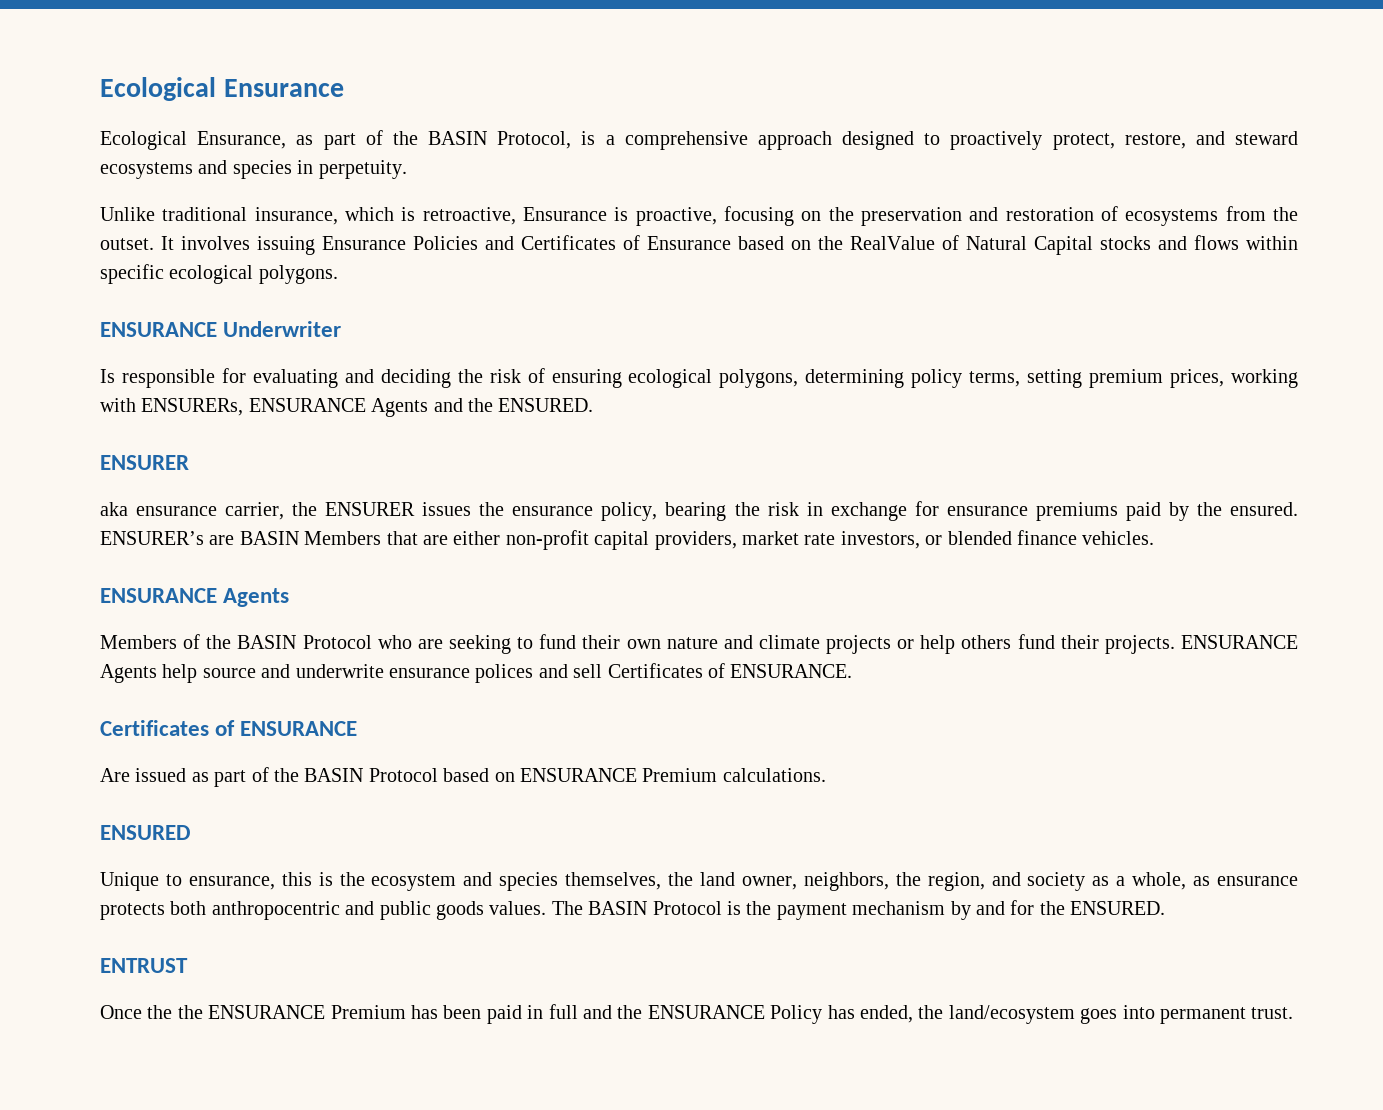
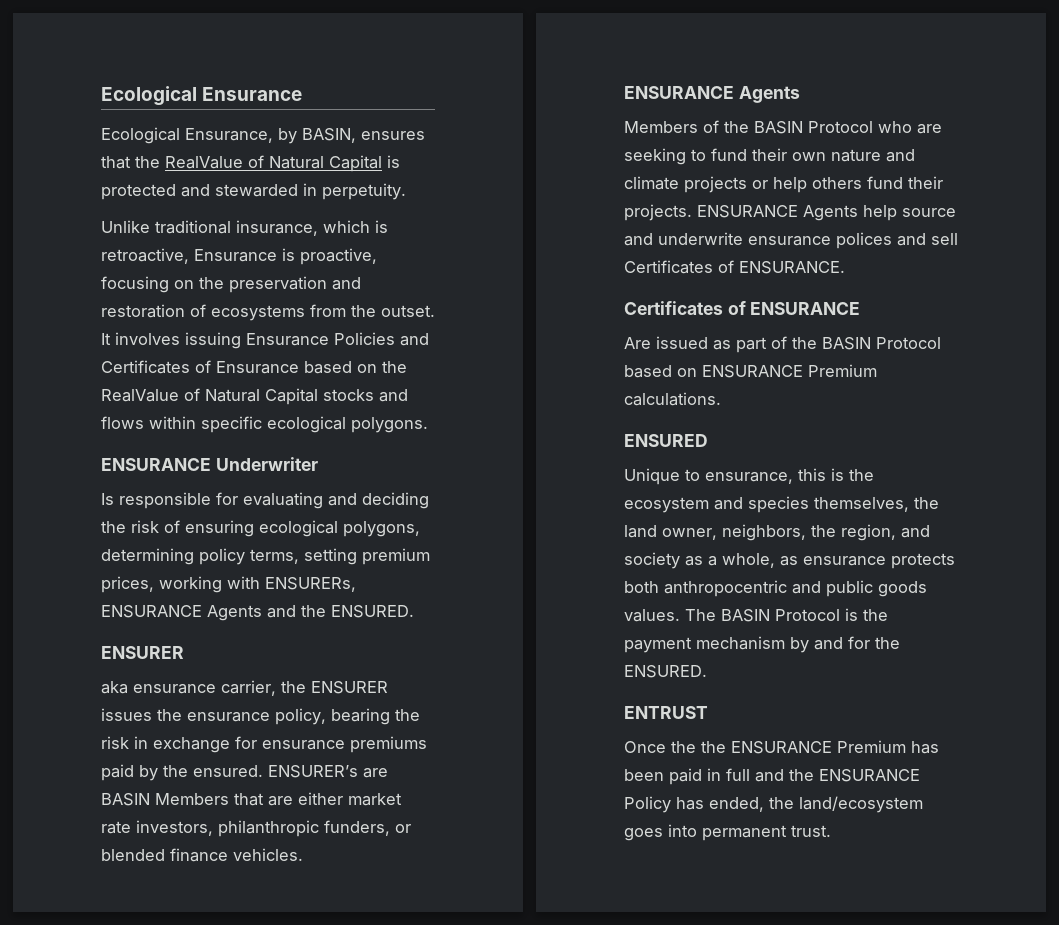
[296,130,1298,150] [100,160,292,179] as part of the BASIN Protocol, is a comprehensive approach designed to proactively protect, restore, and steward ecosystems and species -> [278,128,425,144] [101,155,400,172] [101,184,298,200] by BASIN, ensures that the RealValue of Natural Capital is protected and stewarded
[505,530,737,550] non-profit capital providers, -> (343, 798) none
(920, 540) none -> [218,820,390,837] philanthropic funders,

